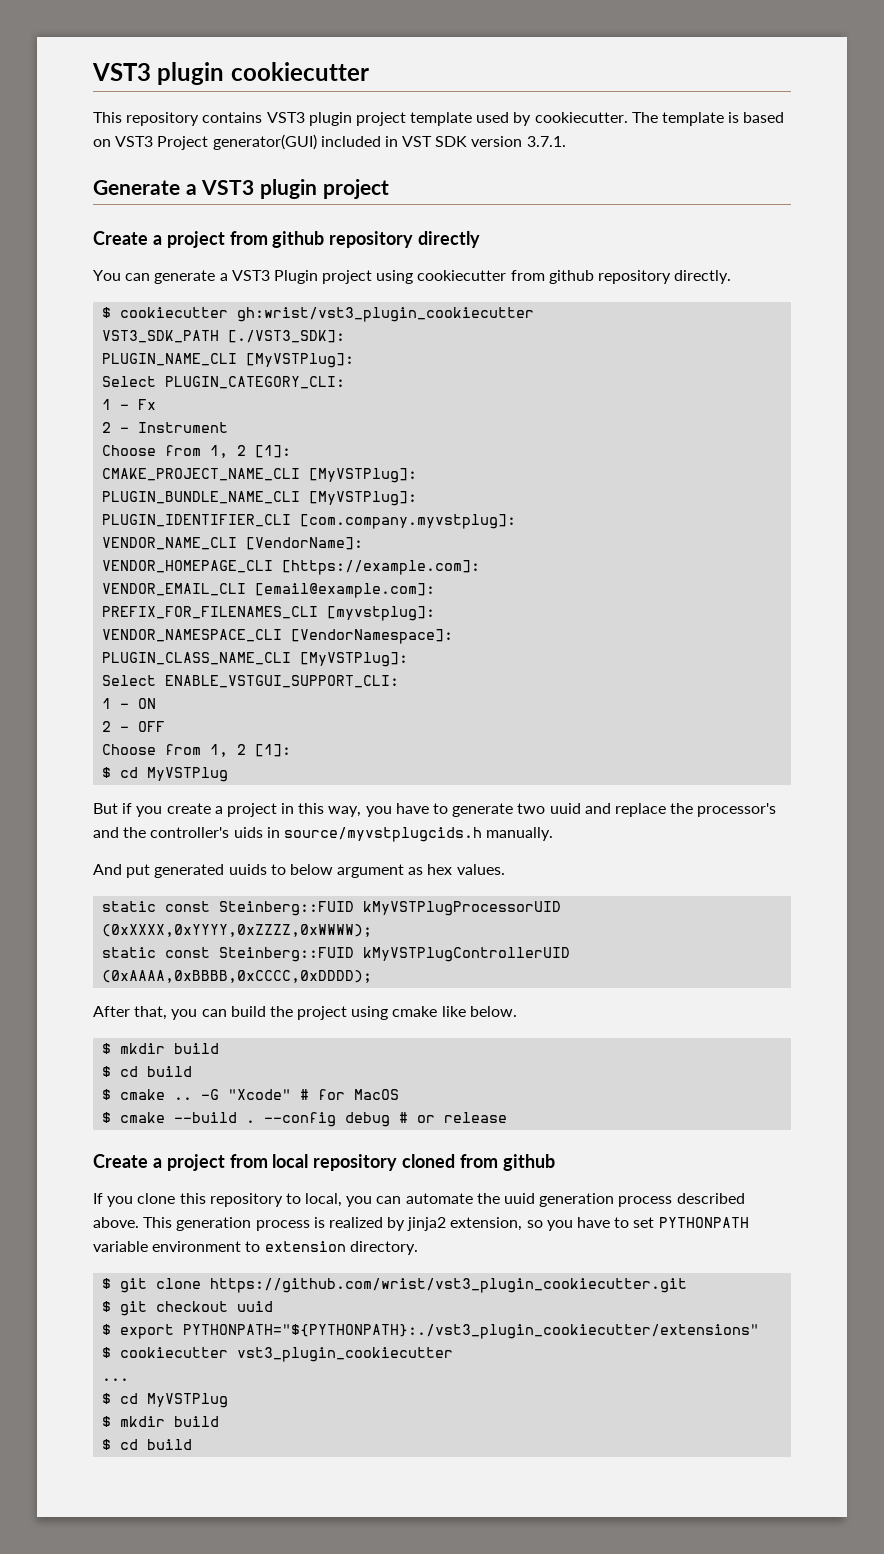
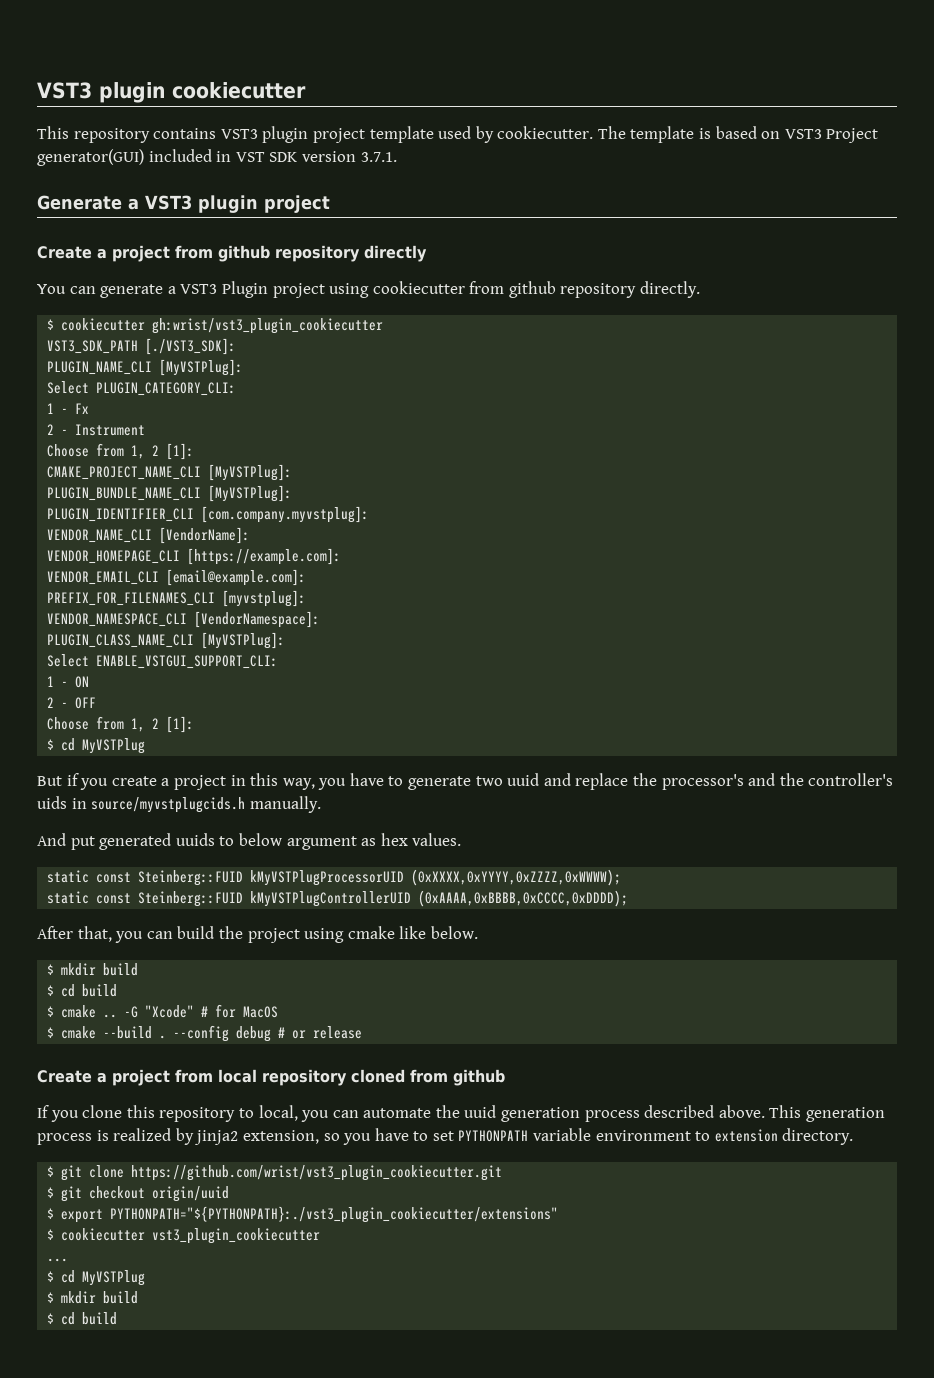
[237,1301,274,1312] uuid -> [152,1186,230,1202] origin/uuid

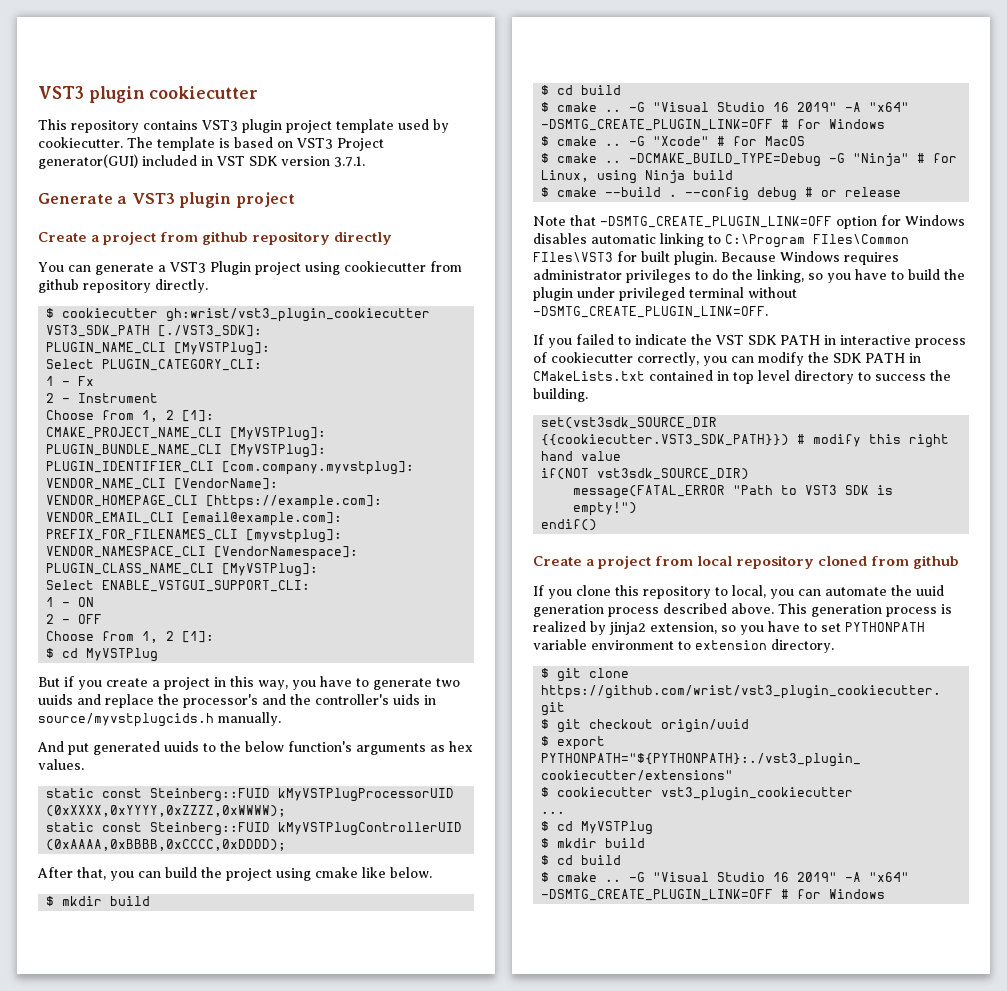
[507,773,540,786] uuid -> [38,694,73,705] uuids
[238,833,357,850] below argument -> [220,741,426,755] the below function's arguments
(118, 990) none -> [541,102,910,112] [541,119,886,131] // $ cmake .. -G "Visual Studio 16 2019" -A "x64" -DSMTG_CREATE_PLUGIN_LINK=OFF # for Windows
(279, 1012) none -> [541,153,958,167] [541,170,734,184] // $ cmake .. -DCMAKE_BUILD_TYPE=Debug -G "Ninja" # for Linux, using Ninja build
(363, 1032) none -> [533,215,965,229] [533,233,909,248] [533,251,899,265] [533,269,965,283] [533,287,797,301] [533,306,768,318] [533,334,966,348] [533,352,921,366] [533,370,951,384] [533,388,588,402] [541,417,718,429] [541,434,950,448] [541,451,622,461] [541,468,750,480] [573,485,894,499] [573,502,638,516] [541,519,598,531] // Note that -DSMTG_CREATE_PLUGIN_LINK=OFF option for Windows disables automatic linking to C:\Program FIles\Common FIles\VST3 for built plugin. Because Windows requires administrator privileges to do the linking, so you have to build the plugin under privileged terminal without -DSMTG_CREATE_PLUGIN_LINK=OFF. // If you failed to indicate the VST SDK PATH in interactive process of cookiecutter correctly, you can modify the SDK PATH in CMakeLists.txt contained in top level directory to success the building. // set(vst3sdk_SOURCE_DIR {{cookiecutter.VST3_SDK_PATH}}) # modify this right hand value // if(NOT vst3sdk_SOURCE_DIR) // message(FATAL_ERROR "Path to VST3 SDK is empty!") // endif()
(118, 1318) none -> [541,872,910,882] [541,889,886,901] // $ cmake .. -G "Visual Studio 16 2019" -A "x64" -DSMTG_CREATE_PLUGIN_LINK=OFF # for Windows

